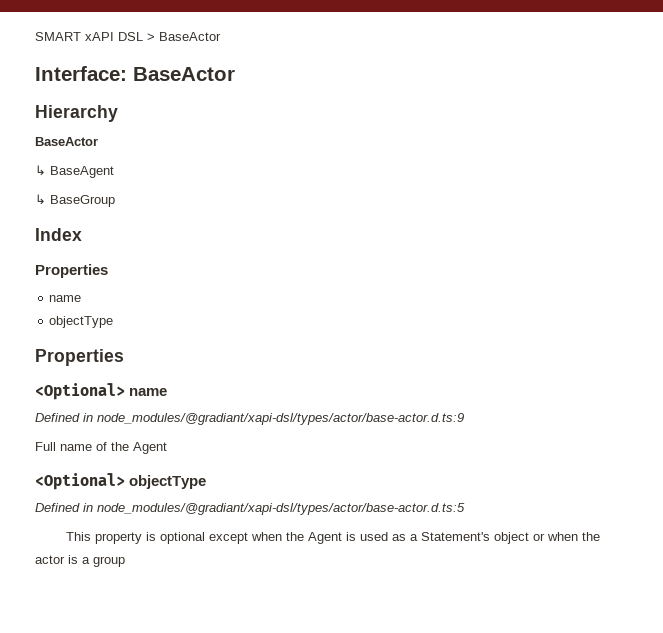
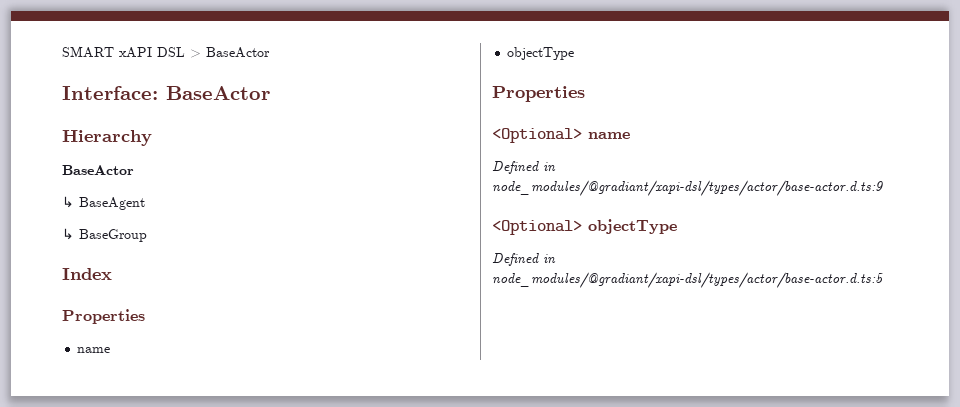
[35,442,167,454] // Full name of the Agent -> (883, 188) none
[65,532,600,544] [35,555,125,567] // This property is optional except when the Agent is used as a Statement's object or when the actor is a group -> (883, 280) none

